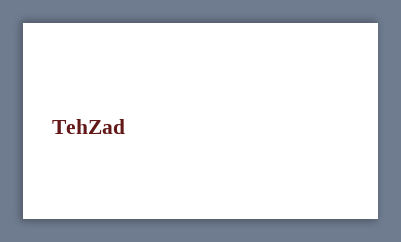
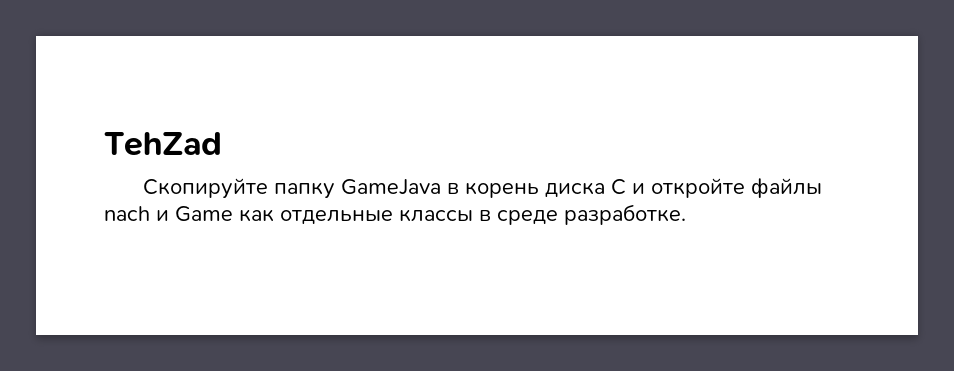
(125, 126) none -> [142,178,822,199] [104,204,686,225] // Скопируйте папку GameJava в корень диска C и откройте файлы nach и Game как отдельные классы в среде разработке.

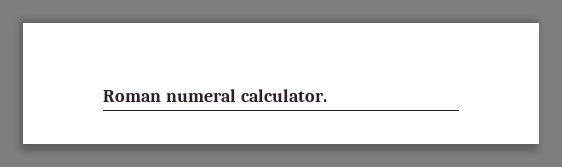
[104,132,222,156] [142,178,822,199] [104,204,686,225] TehZad // Скопируйте папку GameJava в корень диска C и откройте файлы nach и Game как отдельные классы в среде разработке. -> [103,89,327,102] Roman numeral calculator.

